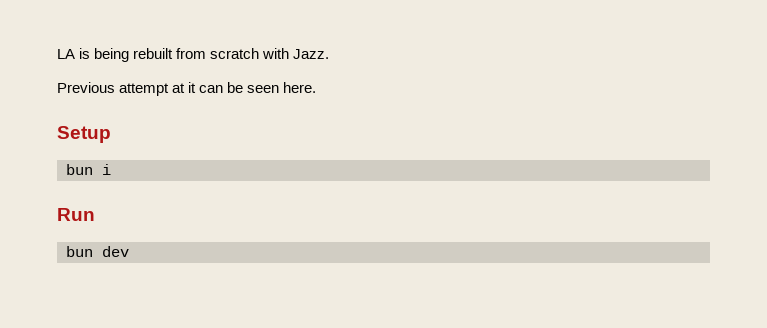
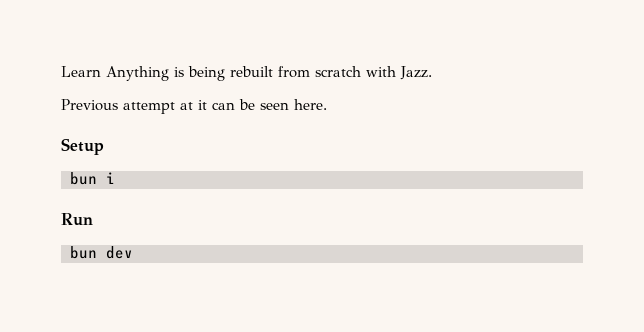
[57,49,75,59] LA -> [61,66,169,81] Learn Anything

